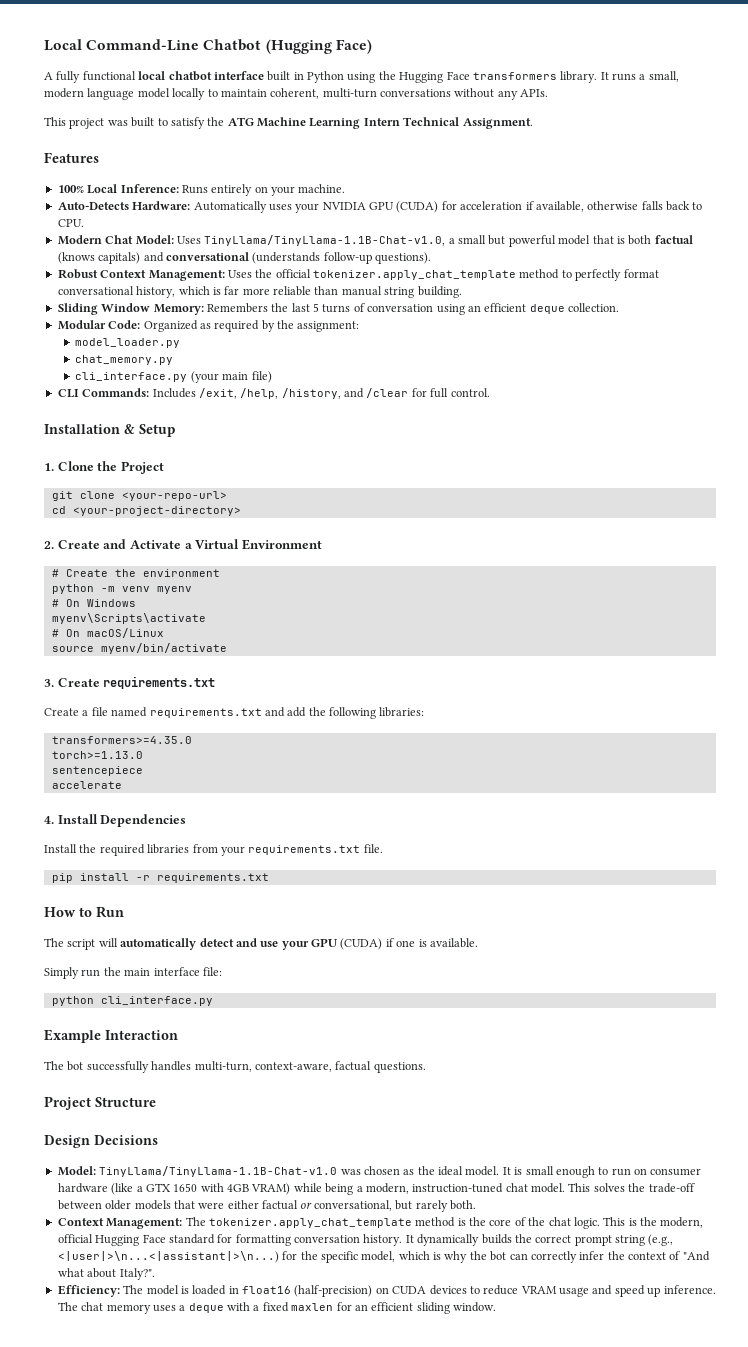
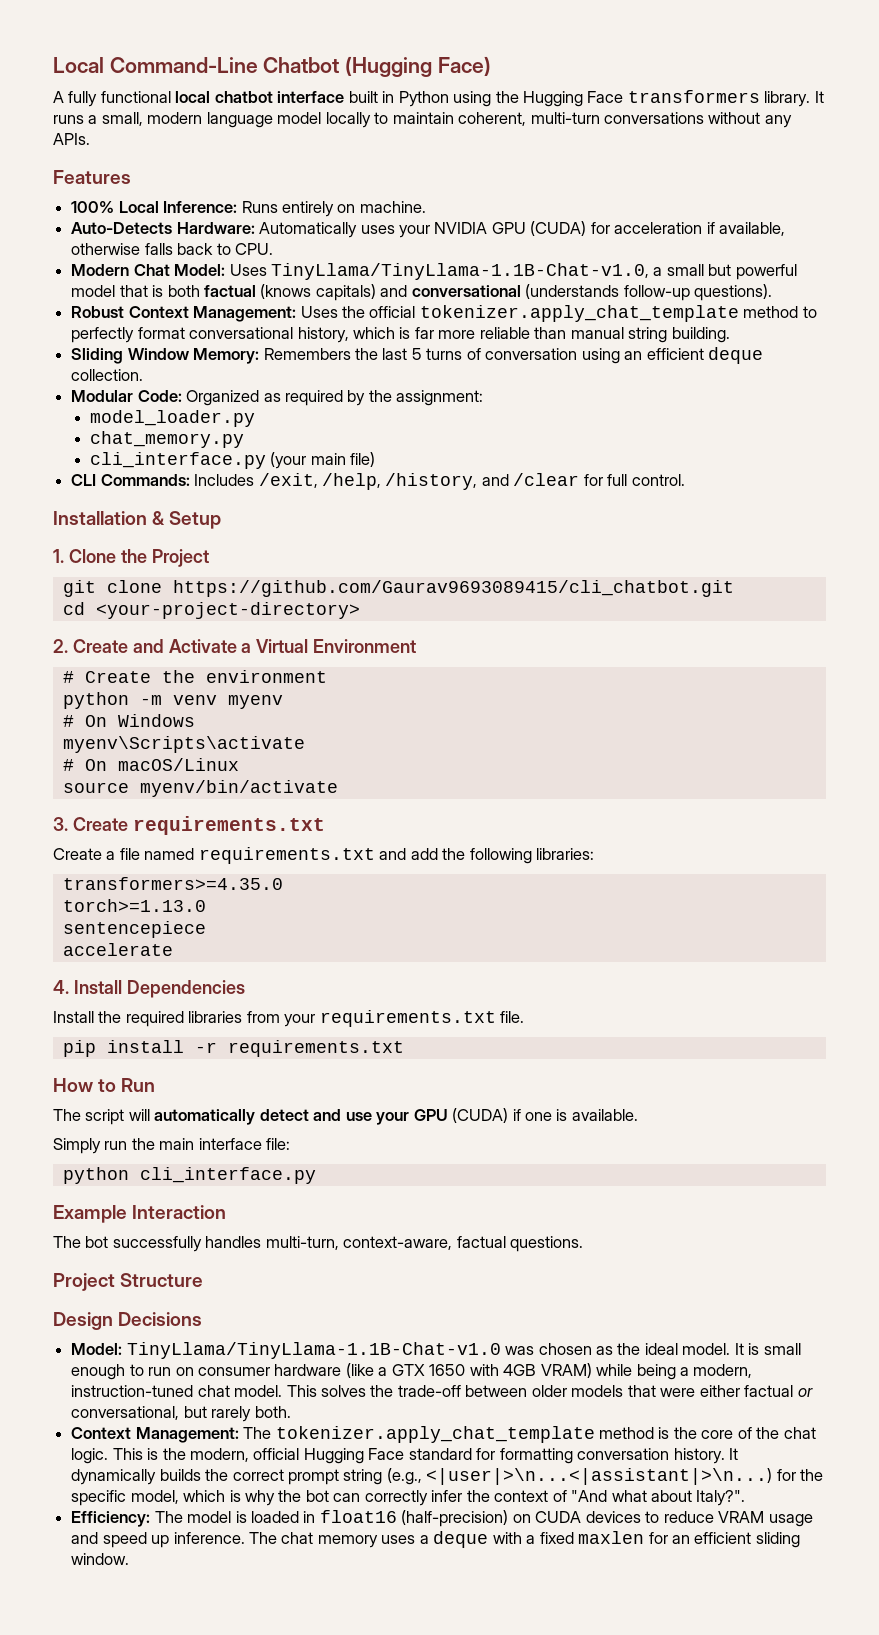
[44,117,533,129] // This project was built to satisfy the ATG Machine Learning Intern Technical Assignment. -> (90, 139) none
[271,186,295,196] your -> (356, 208) none
[121,491,227,501] <your-repo-url> -> [172,580,734,597] https://github.com/Gaurav9693089415/cli_chatbot.git

